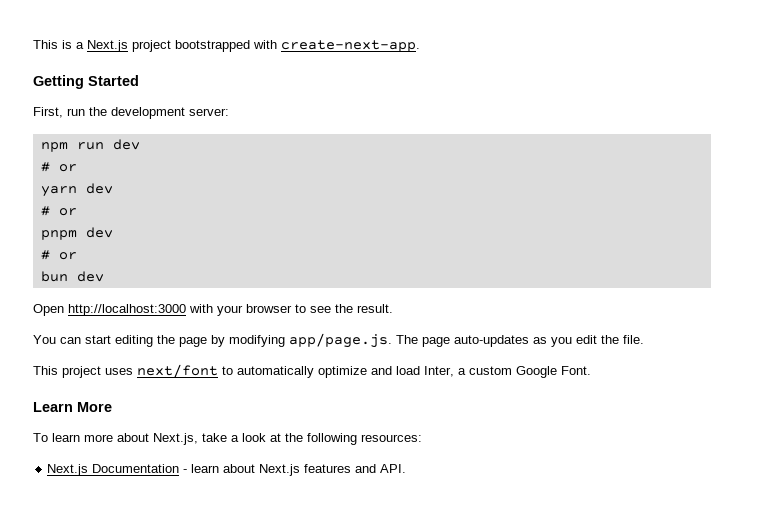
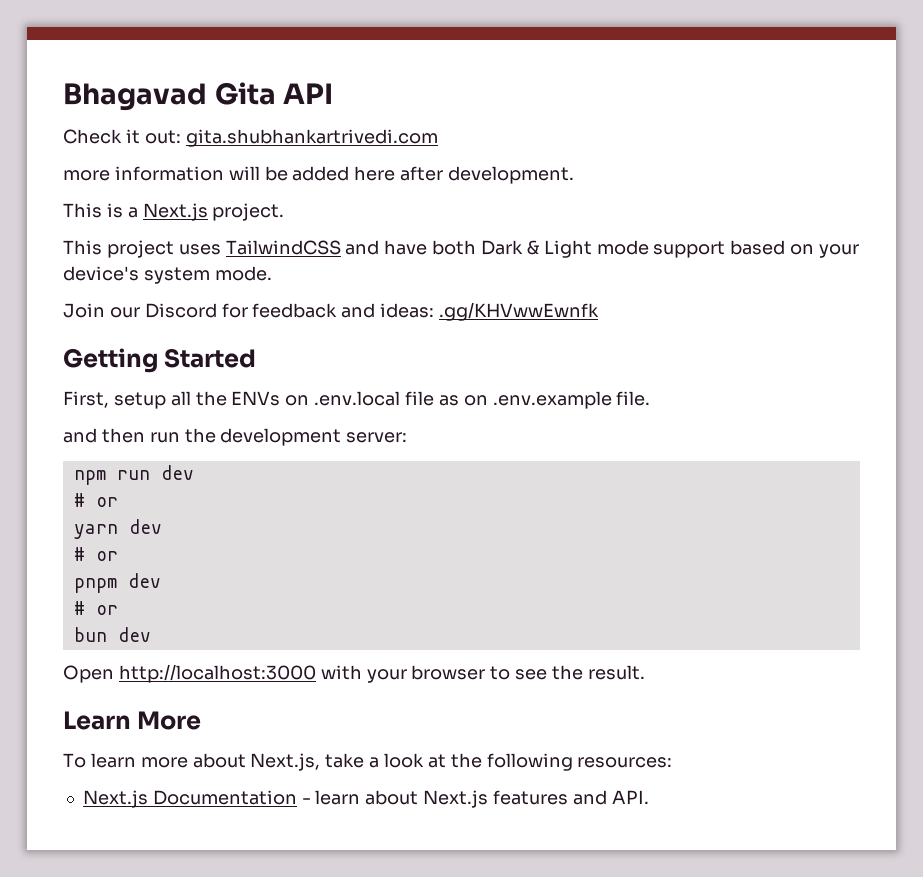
[33,40,420,52] [33,75,139,89] [33,107,63,118] This is a Next.js project bootstrapped with create-next-app. // Getting Started // First, -> [63,82,334,111] [63,129,438,147] [63,166,575,184] [63,203,285,221] [63,240,860,258] [63,266,272,284] [63,302,600,321] [63,348,257,373] [63,391,651,409] [63,428,145,443] Bhagavad Gita API // Check it out: gita.shubhankartrivedi.com // more information will be added here after development. // This is a Next.js project. // This project uses TailwindCSS and have both Dark & Light mode support based on your device's system mode. // Join our Discord for feedback and ideas: .gg/KHVwwEwnfk // Getting Started // First, setup all the ENVs on .env.local file as on .env.example file. // and then
[33,333,644,348] [33,364,591,378] // You can start editing the page by modifying app/page.js. The page auto-updates as you edit the file. // This project uses next/font to automatically optimize and load Inter, a custom Google Font. -> (645, 672) none

